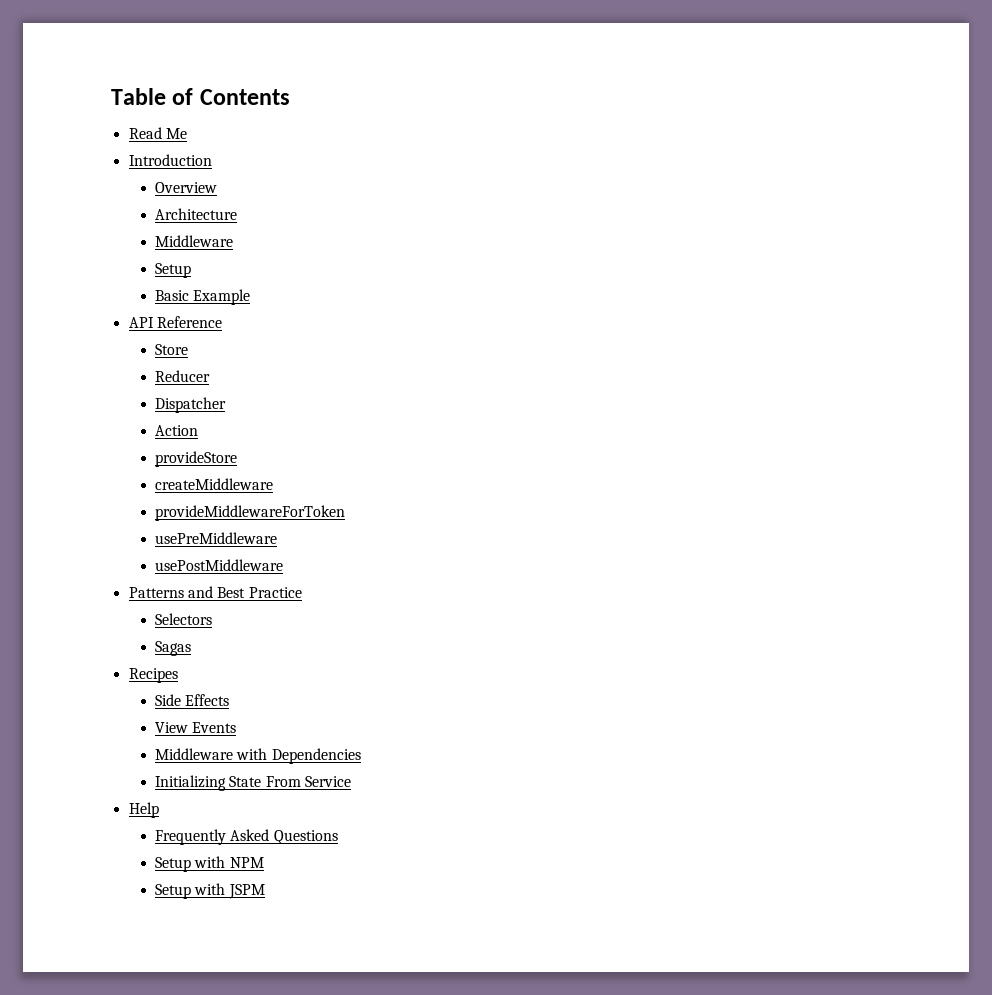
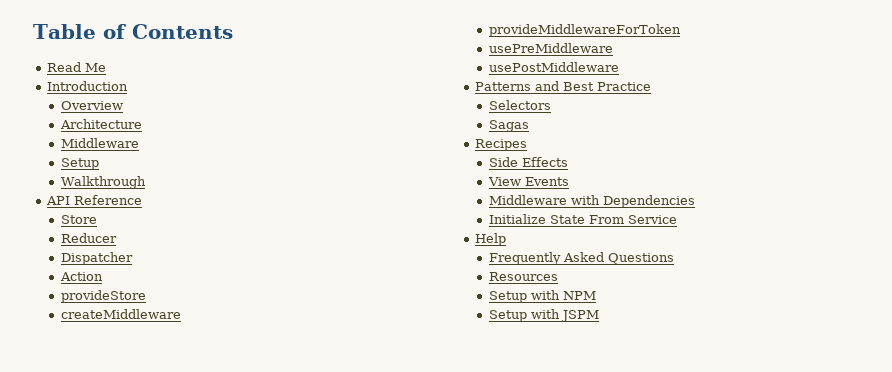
[155,289,251,305] Basic Example -> [60,176,146,189] Walkthrough
[155,775,227,791] Initializing -> [488,214,546,224] Initialize
(338, 837) none -> [488,272,558,281] // Resources

